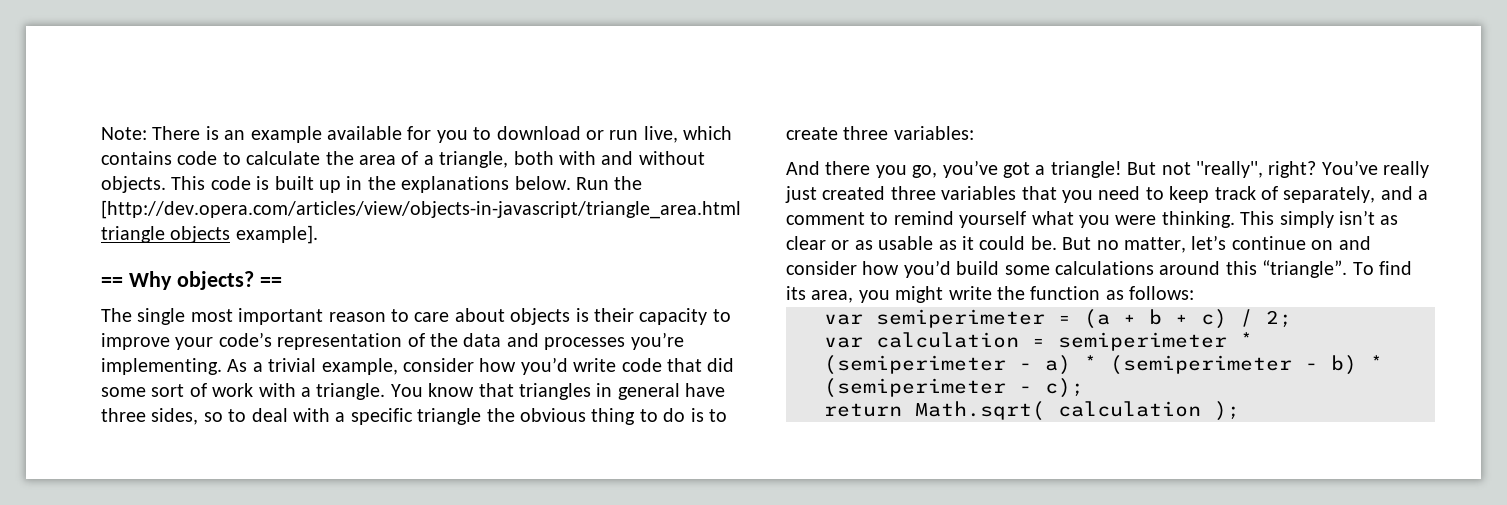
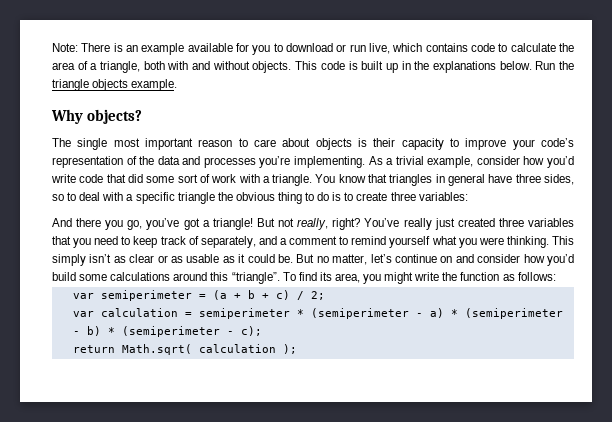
[101,200,741,219] [http://dev.opera.com/articles/view/objects-in-javascript/triangle_area.html -> (574, 65) none
[235,225,318,244] [101,277,123,287] example]. // == -> [131,79,178,91] example. //
[259,277,282,287] == -> (142, 116) none
[1196,161,1263,178] ''really'', -> [297,218,329,230] really,

